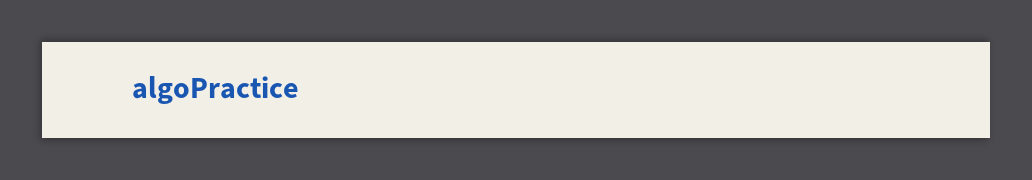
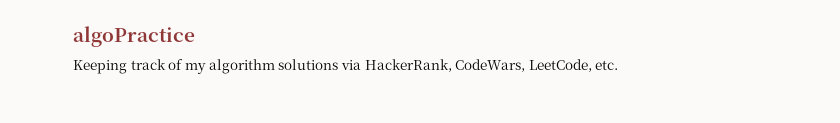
(299, 90) none -> [73,59,619,74] // Keeping track of my algorithm solutions via HackerRank, CodeWars, LeetCode, etc.

